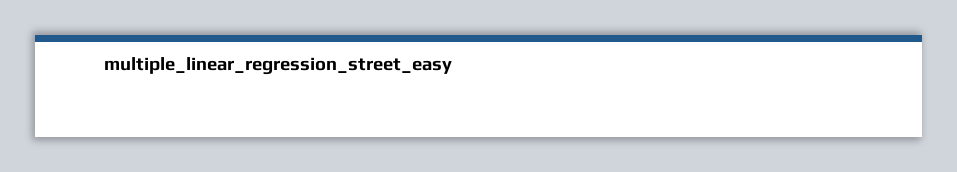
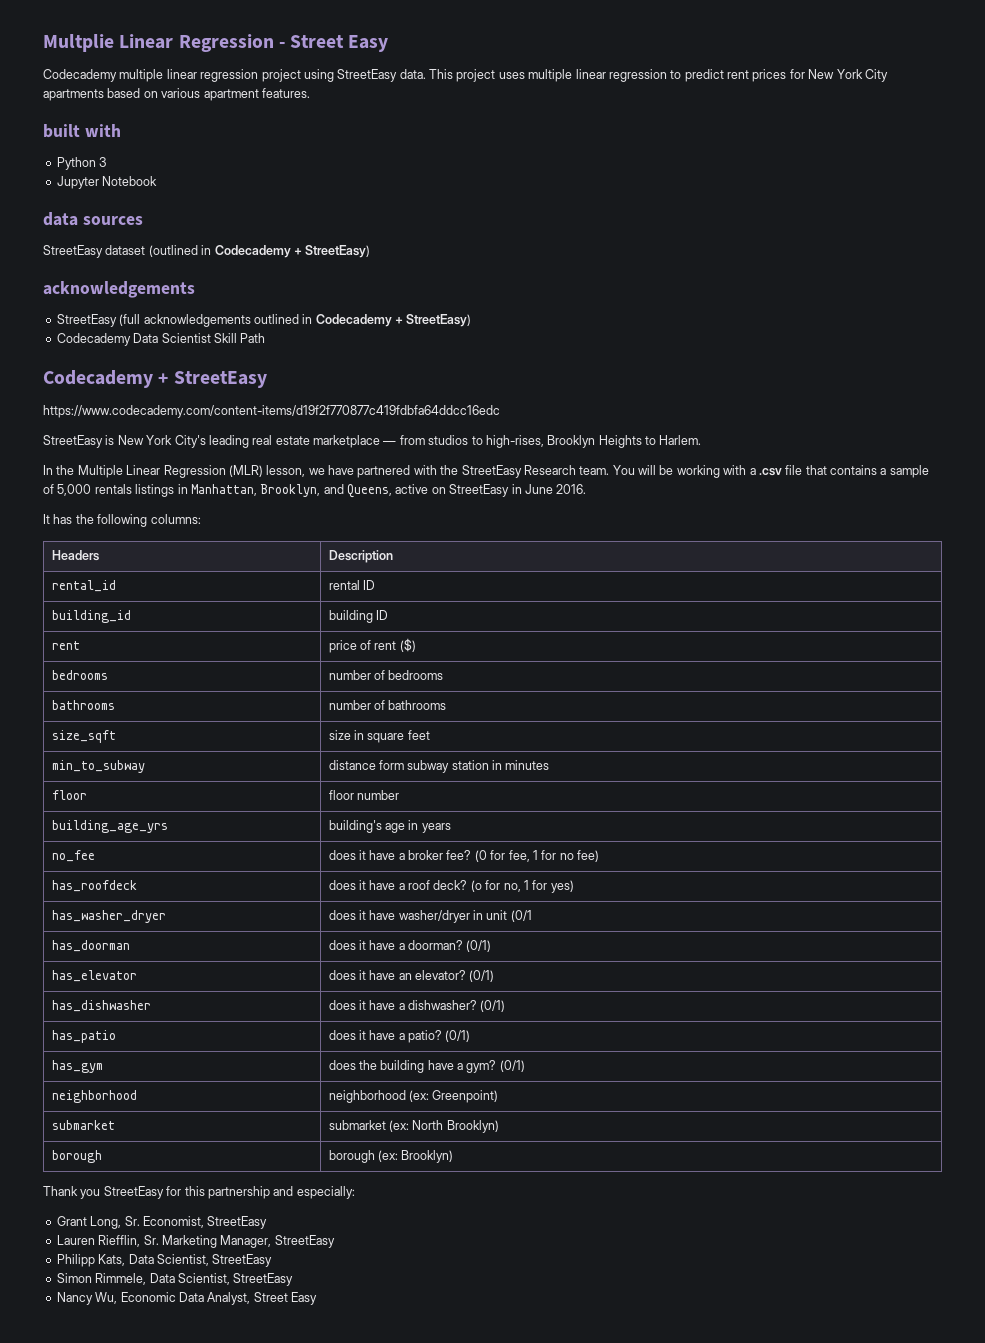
[104,57,452,75] multiple_linear_regression_street_easy -> [43,34,389,52] [43,69,888,82] [43,88,310,101] [43,124,121,138] [56,157,107,170] [56,176,158,189] [43,212,143,226] [43,245,371,258] [43,281,195,298] [56,314,472,327] [56,333,266,346] [43,370,267,388] [43,405,500,418] [43,435,702,448] [43,465,929,478] [43,484,587,498] [43,514,201,527] [51,550,99,561] [328,550,393,563] [51,580,116,592] [328,580,375,590] [51,610,131,623] [328,610,388,623] [51,641,80,650] [328,638,416,653] [51,670,108,680] [328,670,444,680] [51,700,115,710] [328,700,447,710] [51,730,116,743] [328,730,430,743] [51,760,145,773] [328,760,550,773] [51,790,87,800] [328,790,399,800] [51,820,168,833] [328,820,451,833] [51,850,95,862] [328,850,600,862] [51,880,137,892] [328,880,574,893] [51,910,166,923] [328,910,532,923] [51,940,130,952] [328,940,492,952] [51,970,137,982] [328,970,495,982] [51,1000,151,1012] [328,1000,506,1012] [51,1030,116,1043] [328,1030,471,1043] [51,1060,103,1073] [328,1060,525,1073] [51,1090,137,1103] [328,1090,499,1103] [51,1120,115,1130] [328,1120,499,1133] [51,1150,102,1163] [328,1150,454,1163] [43,1186,355,1199] [56,1216,268,1229] [56,1235,335,1248] [56,1254,273,1267] [56,1273,294,1286] [56,1292,317,1305] Multplie Linear Regression - Street Easy // Codecademy multiple linear regression project using StreetEasy data. This project uses multiple linear regression to predict rent prices for New York City apartments based on various apartment features. // built with // Python 3 // Jupyter Notebook // data sources // StreetEasy dataset (outlined in Codecademy + StreetEasy) // acknowledgements // StreetEasy (full acknowledgements outlined in Codecademy + StreetEasy) // Codecademy Data Scientist Skill Path // Codecademy + StreetEasy // https://www.codecademy.com/content-items/d19f2f770877c419fdbfa64ddcc16edc // StreetEasy is New York City's leading real estate marketplace — from studios to high-rises, Brooklyn Heights to Harlem. // In the Multiple Linear Regression (MLR) lesson, we have partnered with the StreetEasy Research team. You will be working with a .csv file that contains a sample of 5,000 rentals listings in Manhattan, Brooklyn, and Queens, active on StreetEasy in June 2016. // It has the following columns: // Headers | Description // rental_id | rental ID // building_id | building ID // rent | price of rent ($) // bedrooms | number of bedrooms // bathrooms | number of bathrooms // size_sqft | size in square feet // min_to_subway | distance form subway station in minutes // floor | floor number // building_age_yrs | building's age in years // no_fee | does it have a broker fee? (0 for fee, 1 for no fee) // has_roofdeck | does it have a roof deck? (o for no, 1 for yes) // has_washer_dryer | does it have washer/dryer in unit (0/1 // has_doorman | does it have a doorman? (0/1) // has_elevator | does it have an elevator? (0/1) // has_dishwasher | does it have a dishwasher? (0/1) // has_patio | does it have a patio? (0/1) // has_gym | does the building have a gym? (0/1) // neighborhood | neighborhood (ex: Greenpoint) // submarket | submarket (ex: North Brooklyn) // borough | borough (ex: Brooklyn) // Thank you StreetEasy for this partnership and especially: // Grant Long, Sr. Economist, StreetEasy // Lauren Riefflin, Sr. Marketing Manager, StreetEasy // Philipp Kats, Data Scientist, StreetEasy // Simon Rimmele, Data Scientist, StreetEasy // Nancy Wu, Economic Data Analyst, Street Easy

